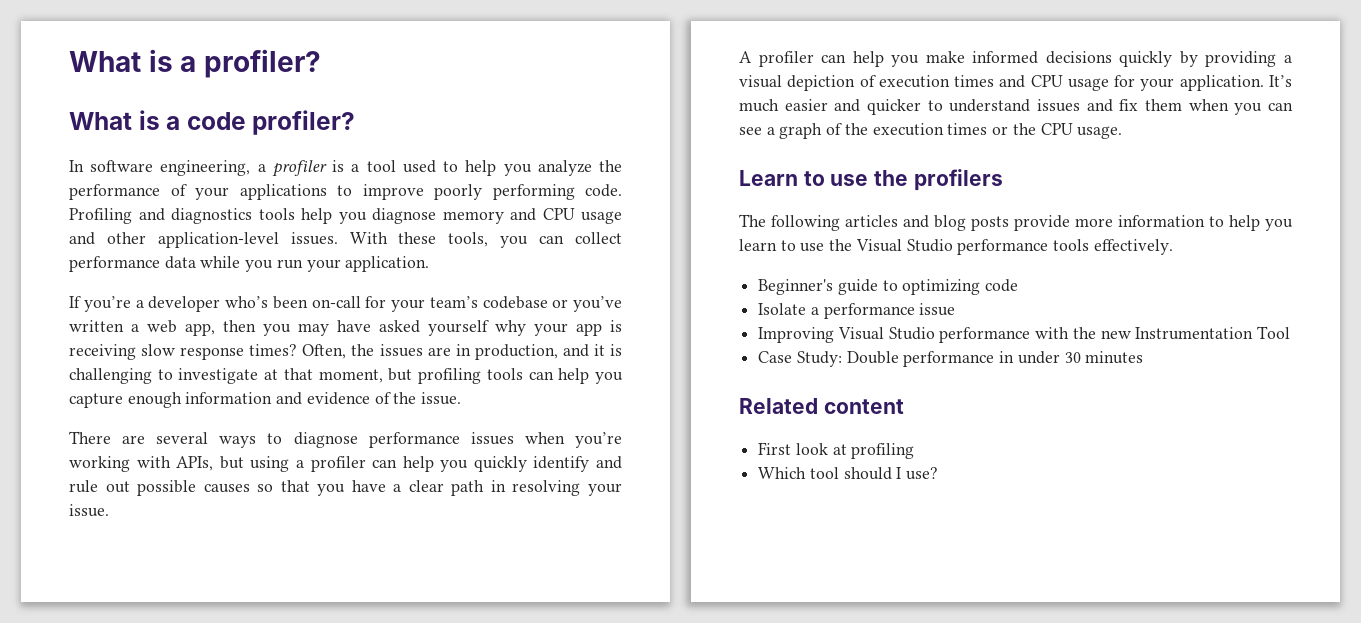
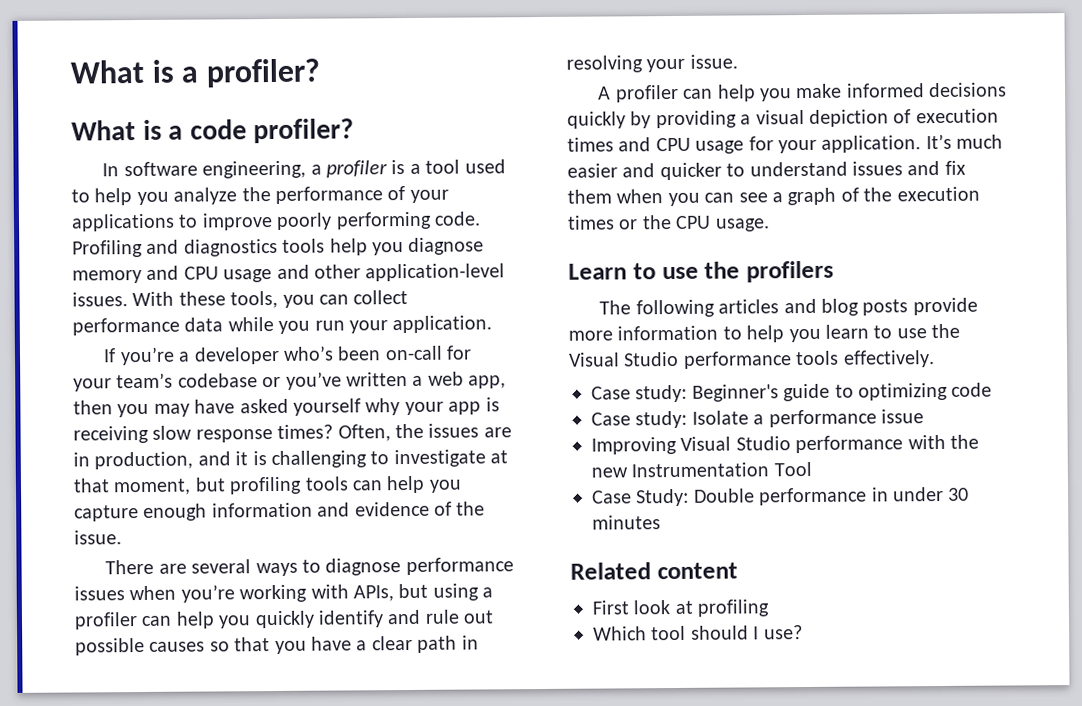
(1173, 247) none -> [591,384,688,403] Case study:
(1019, 285) none -> [591,410,688,429] Case study:

